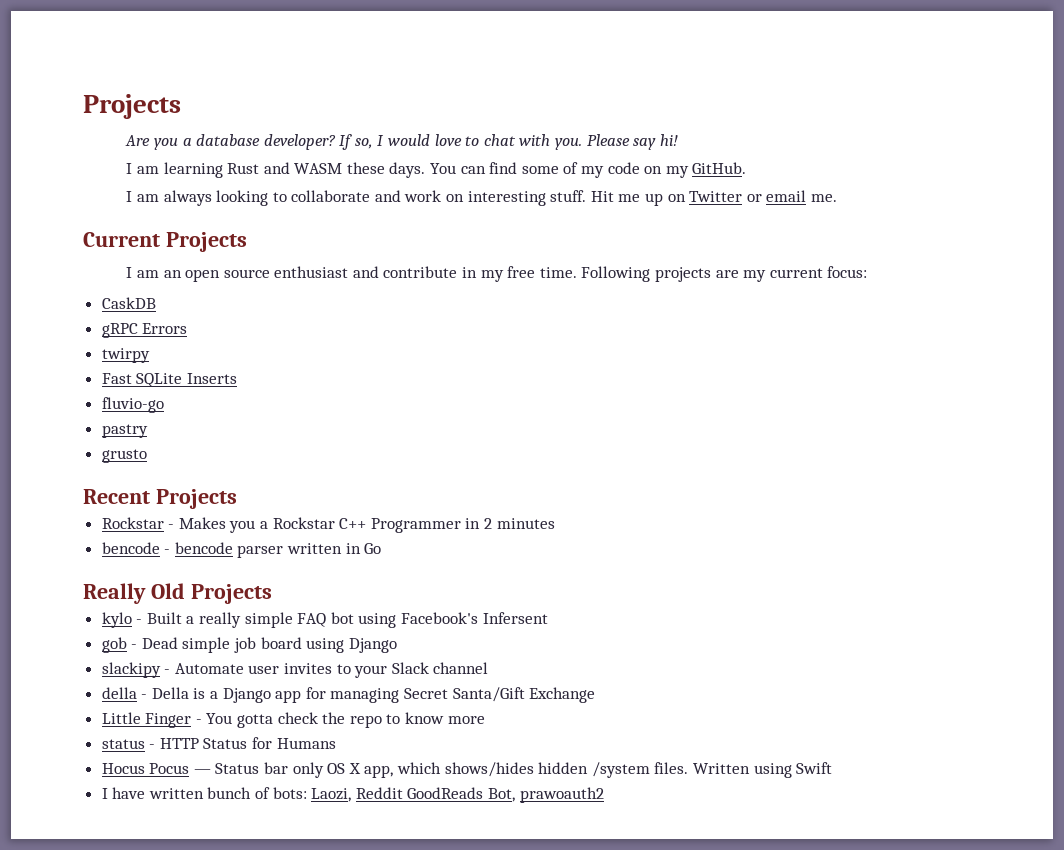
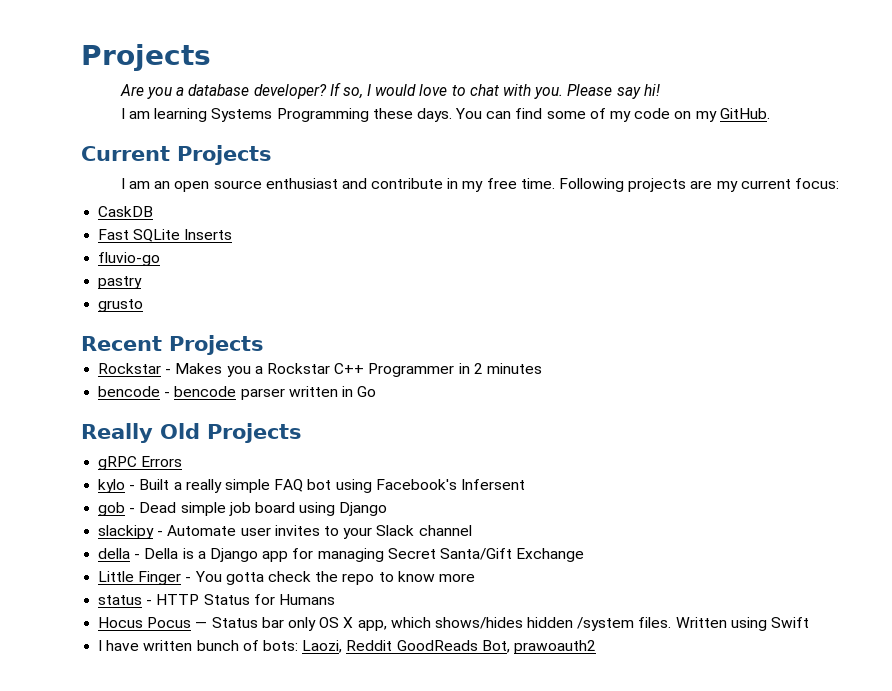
[227,162,343,174] Rust and WASM -> [211,108,369,122] Systems Programming
[126,190,837,206] // I am always looking to collaborate and work on interesting stuff. Hit me up on Twitter or email me. -> (770, 113) none
[101,323,188,338] [101,348,150,363] // gRPC Errors // twirpy -> (154, 211) none
(272, 594) none -> [98,456,183,470] // gRPC Errors

